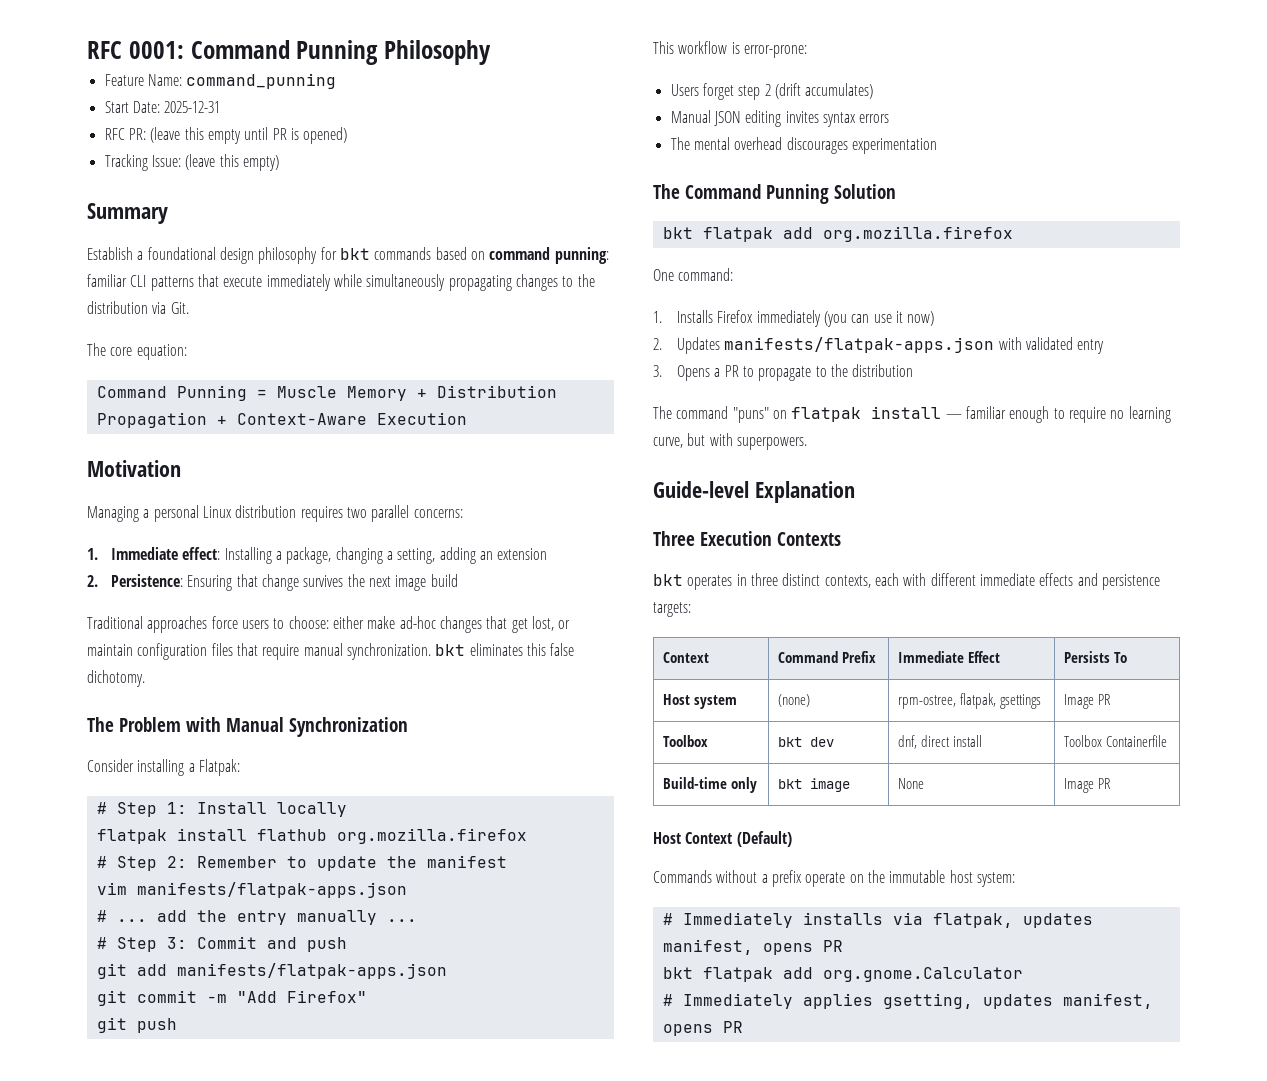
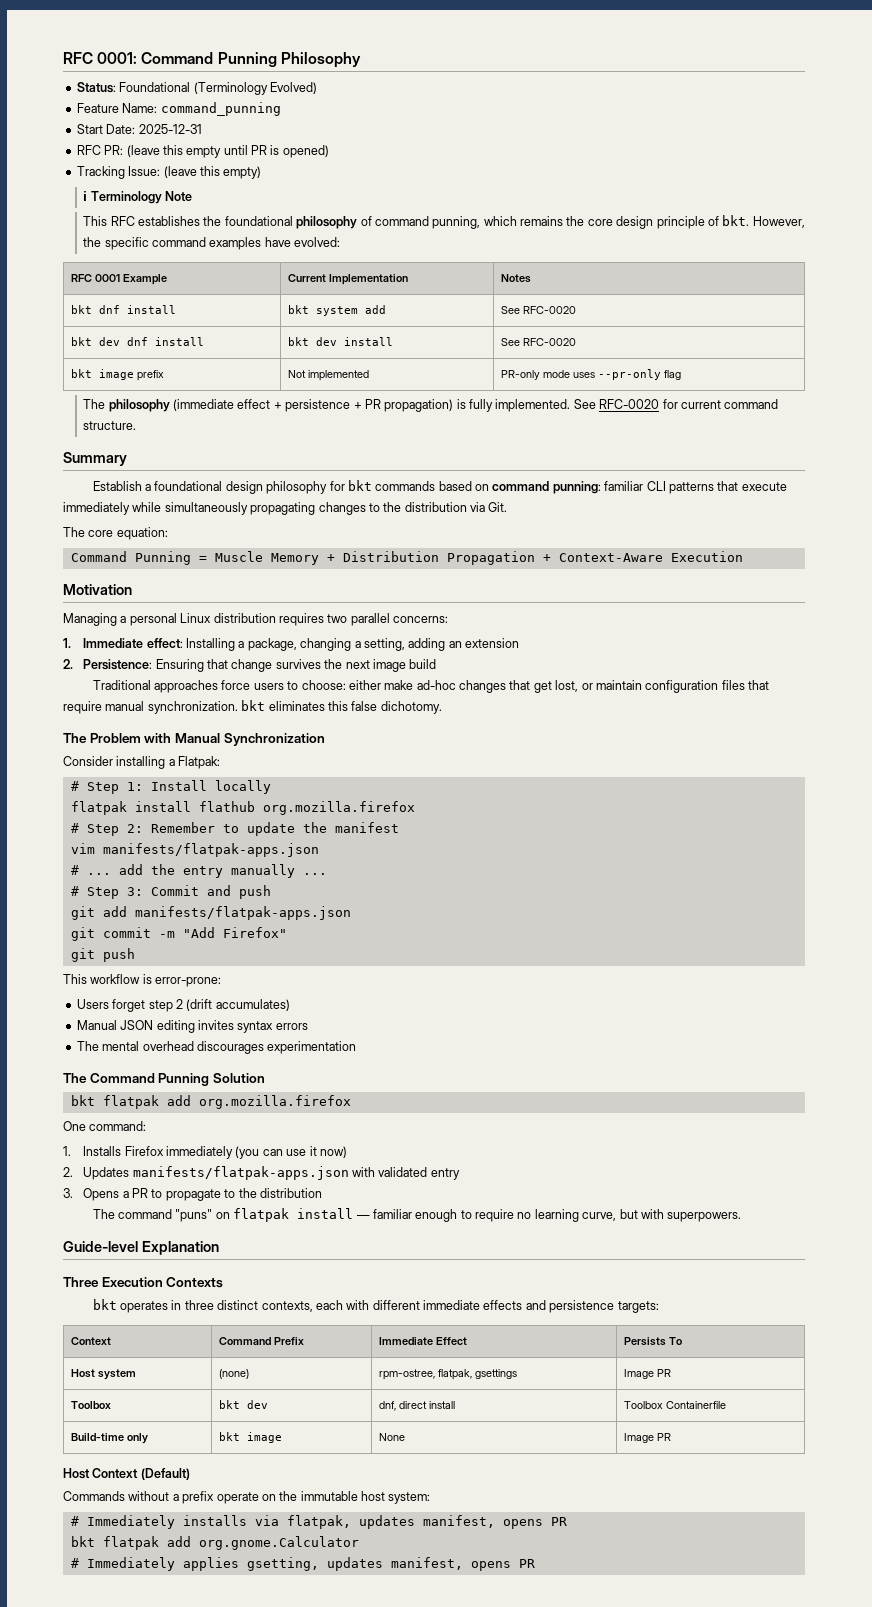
(491, 52) none -> [76,82,317,95] // Status: Foundational (Terminology Evolved)
(279, 163) none -> [83,191,193,204] [83,215,805,229] [83,237,341,250] [70,274,167,285] [287,274,408,285] [500,274,531,283] [70,305,176,314] [287,305,386,316] [500,306,576,314] [70,337,204,346] [287,337,393,346] [500,338,576,346] [70,369,164,381] [287,370,369,381] [500,369,681,380] [83,399,779,412] [83,421,137,430] // ℹ Terminology Note // This RFC establishes the foundational philosophy of command punning, which remains the core design principle of bkt. However, the specific command examples have evolved: // RFC 0001 Example | Current Implementation | Notes // bkt dnf install | bkt system add | See RFC-0020 // bkt dev dnf install | bkt dev install | See RFC-0020 // bkt image prefix | Not implemented | PR-only mode uses --pr-only flag // The philosophy (immediate effect + persistence + PR propagation) is fully implemented. See RFC-0020 for current command structure.

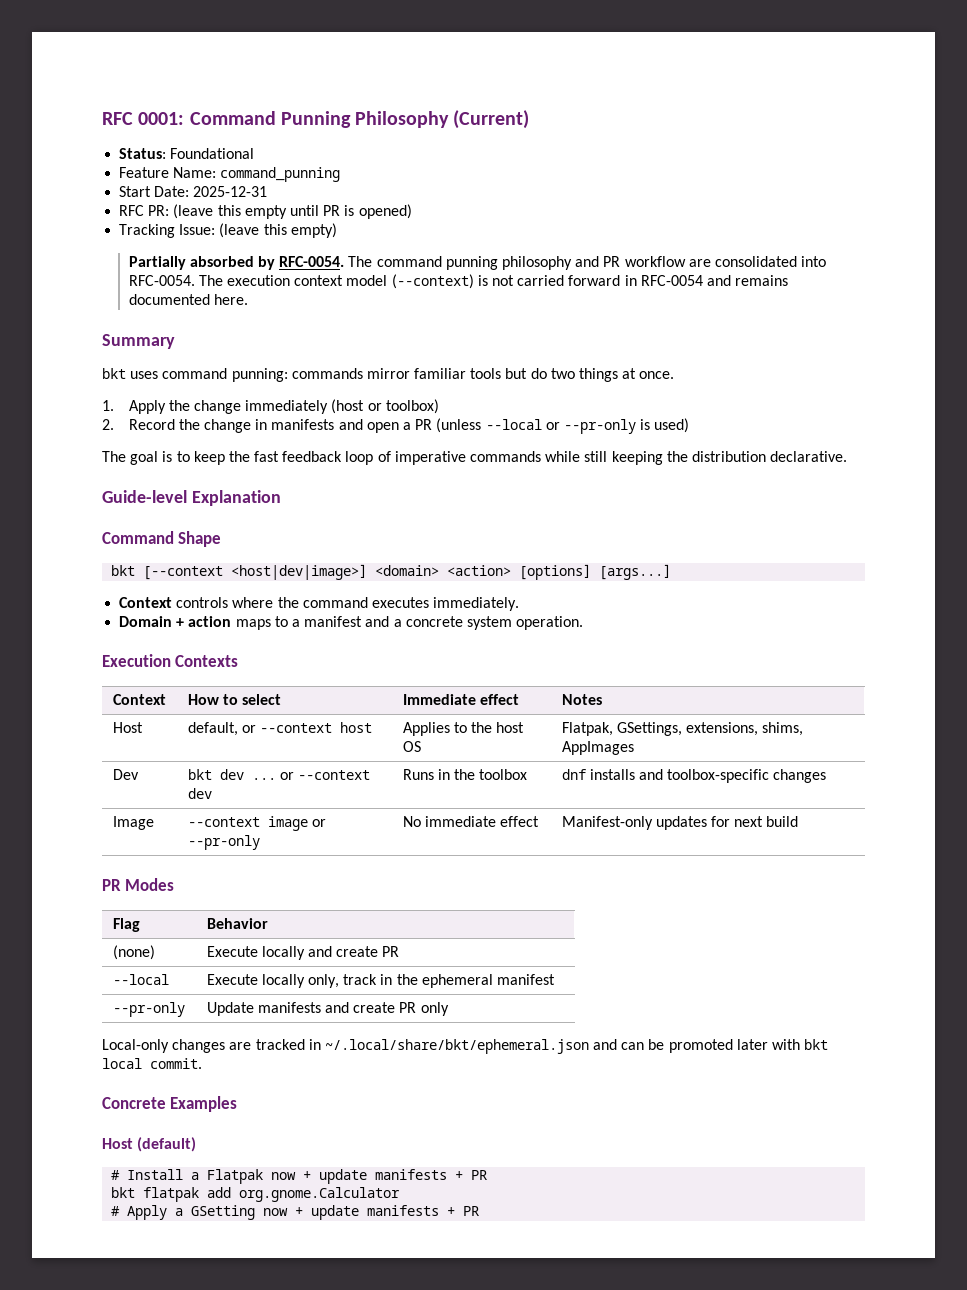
(361, 60) none -> [453,110,530,129] (Current)
[193,82,317,95] (Terminology Evolved) -> (255, 153) none
[83,191,193,204] [83,215,805,229] [83,237,341,250] [70,274,167,285] [287,274,408,285] [500,274,531,283] [70,305,176,314] [287,305,386,316] [500,306,576,314] [70,337,204,346] [287,337,393,346] [500,338,576,346] [70,369,164,381] [287,370,369,381] [500,369,681,380] [83,399,779,412] [83,421,137,430] [63,452,127,466] [92,480,787,494] [63,502,508,515] [63,527,168,540] [70,551,743,565] [63,584,132,595] [63,613,448,626] [63,638,520,651] [63,659,437,672] [92,680,770,693] [63,700,442,714] [63,733,325,746] [63,756,221,769] [70,780,271,794] [70,801,415,815] [70,822,399,836] [70,843,319,857] [70,864,327,878] [70,885,271,899] [70,906,351,920] [70,927,287,941] [70,948,135,962] [63,974,222,987] [76,999,290,1012] [76,1020,308,1033] [76,1041,357,1054] [63,1073,265,1086] [70,1095,351,1109] [63,1121,147,1131] [63,1146,347,1159] [63,1166,460,1180] [63,1188,322,1201] [92,1208,742,1222] [63,1241,219,1255] [63,1277,224,1288] [92,1299,659,1313] [70,1337,111,1345] [218,1337,304,1345] [378,1337,467,1345] [623,1337,682,1346] [70,1369,136,1380] [218,1369,249,1379] [378,1369,517,1380] [623,1369,671,1379] [70,1401,111,1409] [218,1400,268,1409] [378,1401,455,1411] [623,1401,726,1409] [70,1433,148,1444] [218,1432,282,1443] [378,1433,405,1441] [623,1433,671,1443] [63,1468,190,1480] [63,1491,431,1504] [70,1515,543,1529] ℹ Terminology Note // This RFC establishes the foundational philosophy of command punning, which remains the core design principle of bkt. However, the specific command examples have evolved: // RFC 0001 Example | Current Implementation | Notes // bkt dnf install | bkt system add | See RFC-0020 // bkt dev dnf install | bkt dev install | See RFC-0020 // bkt image prefix | Not implemented | PR-only mode uses --pr-only flag // The philosophy (immediate effect + persistence + PR propagation) is fully implemented. See RFC-0020 for current command structure. // Summary // Establish a foundational design philosophy for bkt commands based on command punning: familiar CLI patterns that execute immediately while simultaneously propagating changes to the distribution via Git. // The core equation: // Command Punning = Muscle Memory + Distribution Propagation + Context-Aware Execution // Motivation // Managing a personal Linux distribution requires two parallel concerns: // 1. Immediate effect: Installing a package, changing a setting, adding an extension // 2. Persistence: Ensuring that change survives the next image build // Traditional approaches force users to choose: either make ad-hoc changes that get lost, or maintain configuration files that require manual synchronization. bkt eliminates this false dichotomy. // The Problem with Manual Synchronization // Consider installing a Flatpak: // # Step 1: Install locally // flatpak install flathub org.mozilla.firefox // # Step 2: Remember to update the manifest // vim manifests/flatpak-apps.json // # ... add the entry manually ... // # Step 3: Commit and push // git add manifests/flatpak-apps.json // git commit -m "Add Firefox" // git push // This workflow is error-prone: // Users forget step 2 (drift accumulates) // Manual JSON editing invites syntax errors // The mental overhead discourages experimentation // The Command Punning Solution // bkt flatpak add org.mozilla.firefox // One command: // 1. Installs Firefox immediately (you can use it now) // 2. Updates manifests/flatpak-apps.json with validated entry // 3. Opens a PR to propagate to the distribution // The command "puns" on flatpak install — familiar enough to require no learning curve, but with superpowers. // Guide-level Explanation // Three Execution Contexts // bkt operates in three distinct contexts, each with different immediate effects and persistence targets: // Context | Command Prefix | Immediate Effect | Persists To // Host system | (none) | rpm-ostree, flatpak, gsettings | Image PR // Toolbox | bkt dev | dnf, direct install | Toolbox Containerfile // Build-time only | bkt image | None | Image PR // Host Context (Default) // Commands without a prefix operate on the immutable host system: // # Immediately installs via flatpak, updates manifest, opens -> [128,256,827,270] [128,274,789,289] [128,294,248,305] [102,334,175,349] [102,368,675,382] [102,399,439,414] [102,418,690,434] [102,451,848,465] [102,490,281,506] [102,531,222,547] [111,564,672,580] [119,597,520,611] [119,616,584,630] [102,654,239,667] [112,694,166,705] [187,694,281,705] [402,694,519,705] [561,694,602,705] [112,722,143,733] [187,722,372,736] [402,722,525,736] [402,741,421,752] [561,722,804,736] [561,741,634,755] [112,769,139,780] [187,769,370,780] [187,788,212,799] [402,769,528,780] [561,769,827,783] [112,816,154,830] [187,816,326,831] [187,835,260,850] [402,816,539,827] [561,816,799,830] [102,878,175,891] [112,918,140,932] [206,918,268,929] [112,945,155,960] [206,946,400,960] [112,974,169,985] [206,974,555,988] [112,1002,185,1017] [206,1002,449,1016] [102,1039,829,1054] [102,1058,202,1069] [102,1096,238,1112] [102,1137,197,1152] [111,1169,464,1184] Partially absorbed by RFC-0054. The command punning philosophy and PR workflow are consolidated into RFC-0054. The execution context model (--context) is not carried forward in RFC-0054 and remains documented here. // Summary // bkt uses command punning: commands mirror familiar tools but do two things at once. // 1. Apply the change immediately (host or toolbox) // 2. Record the change in manifests and open a PR (unless --local or --pr-only is used) // The goal is to keep the fast feedback loop of imperative commands while still keeping the distribution declarative. // Guide-level Explanation // Command Shape // bkt [--context <host|dev|image>] <domain> <action> [options] [args...] // Context controls where the command executes immediately. // Domain + action maps to a manifest and a concrete system operation. // Execution Contexts // Context | How to select | Immediate effect | Notes // Host | default, or --context host | Applies to the host OS | Flatpak, GSettings, extensions, shims, AppImages // Dev | bkt dev ... or --context dev | Runs in the toolbox | dnf installs and toolbox-specific changes // Image | --context image or --pr-only | No immediate effect | Manifest-only updates for next build // PR Modes // Flag | Behavior // (none) | Execute locally and create PR // --local | Execute locally only, track in the ephemeral manifest // --pr-only | Update manifests and create PR only // Local-only changes are tracked in ~/.local/share/bkt/ephemeral.json and can be promoted later with bkt local commit. // Concrete Examples // Host (default) // # Install a Flatpak now + update manifests +
[86,1557,511,1571] Immediately applies gsetting, updates manifest, opens -> [127,1205,456,1220] Apply a GSetting now + update manifests +

